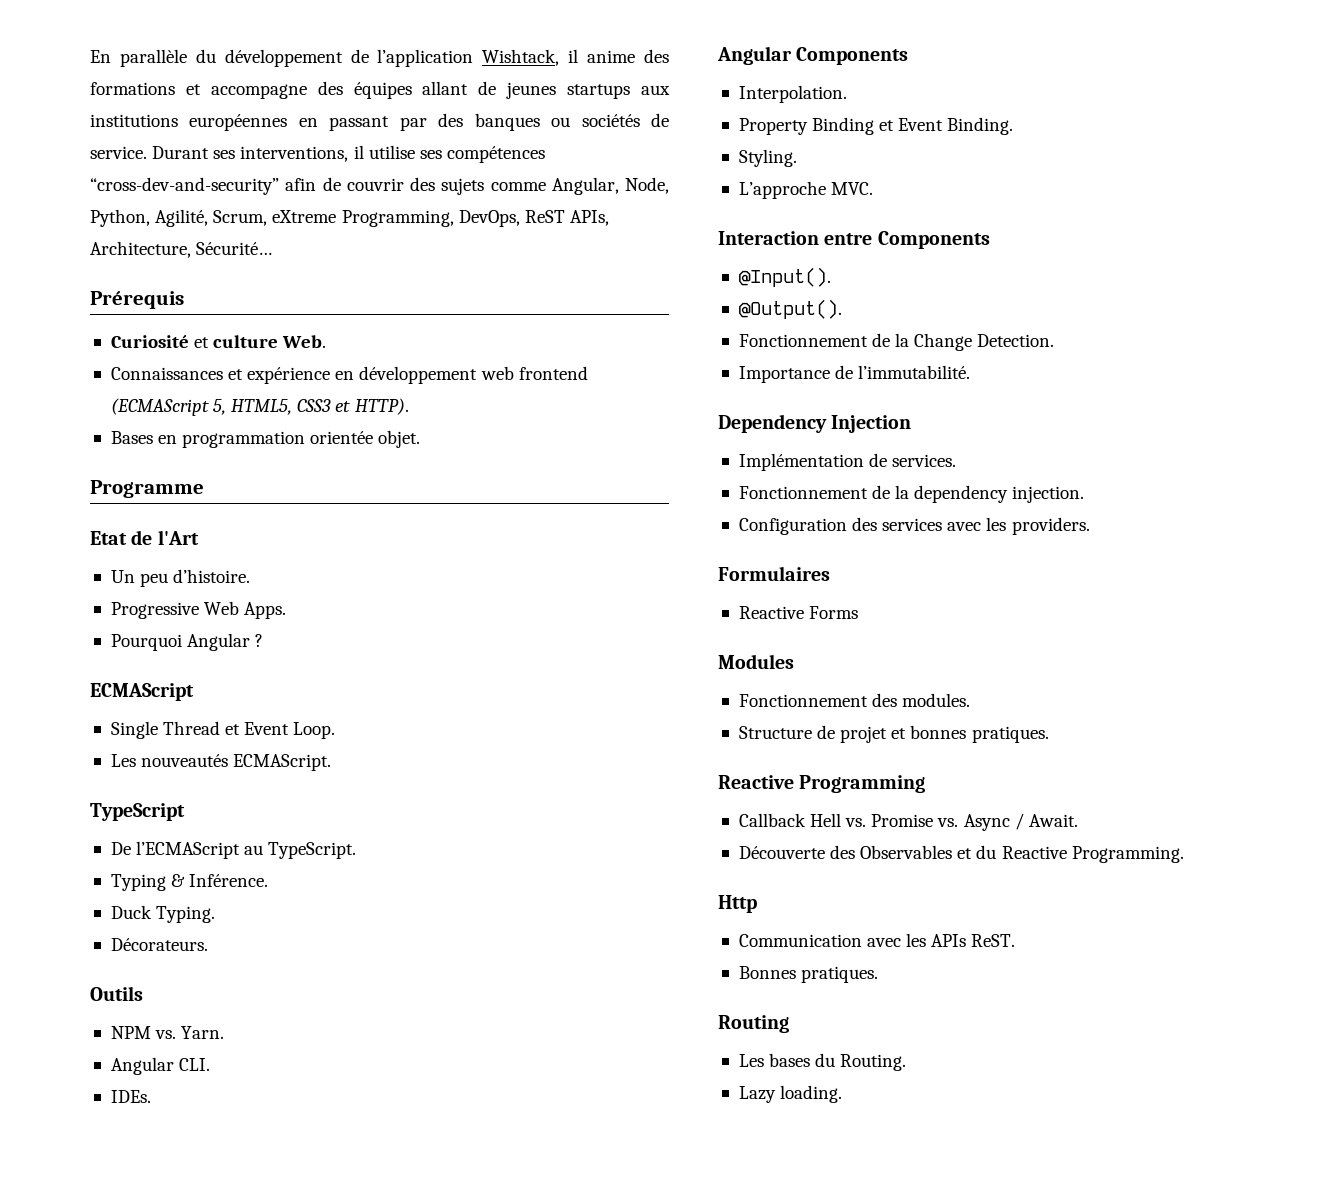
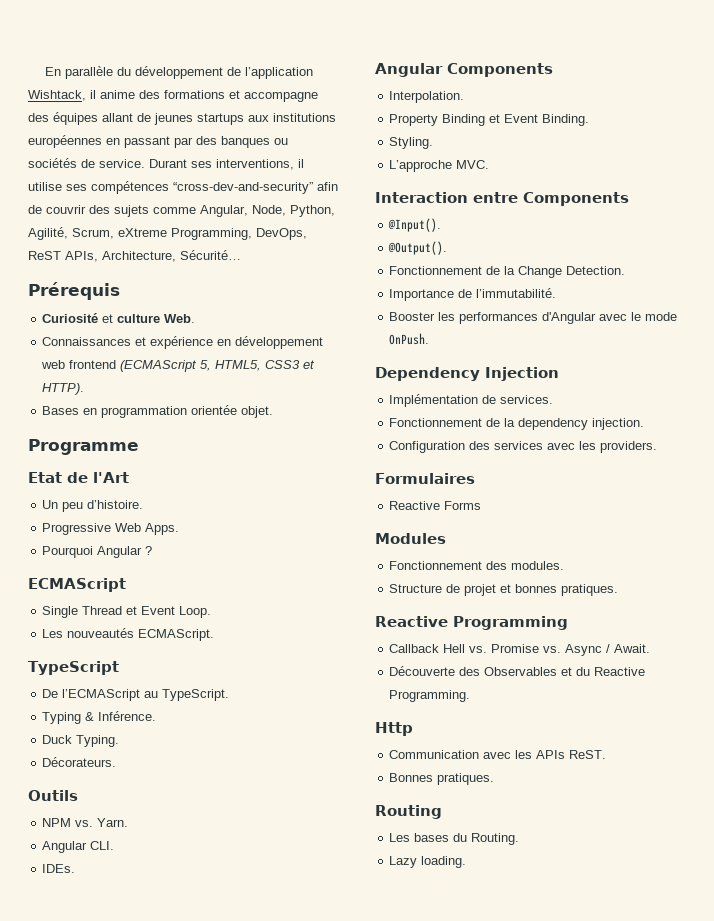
(971, 372) none -> [389,312,678,324] [389,333,430,345] // Booster les performances d'Angular avec le mode OnPush.

